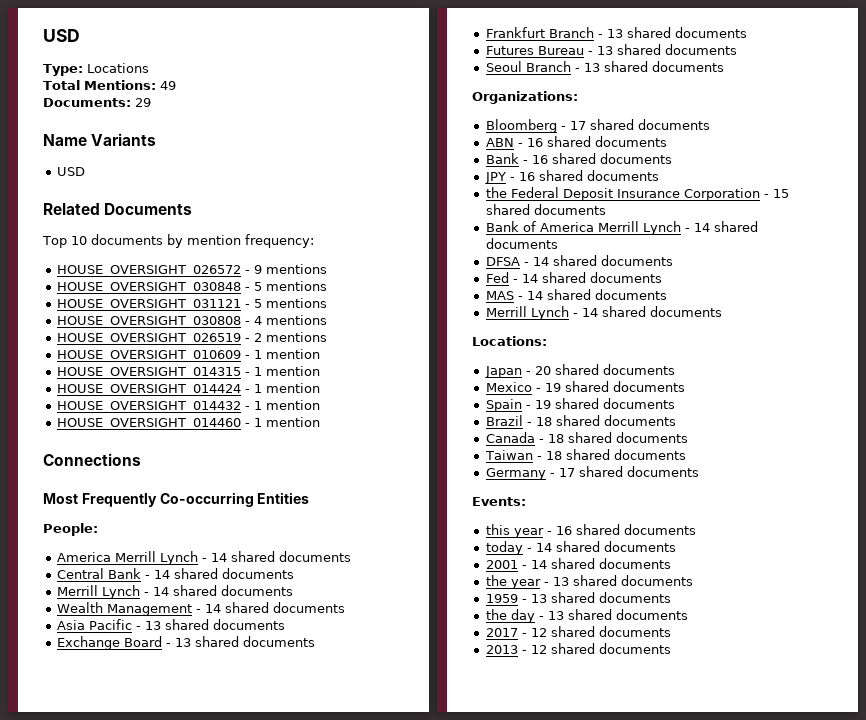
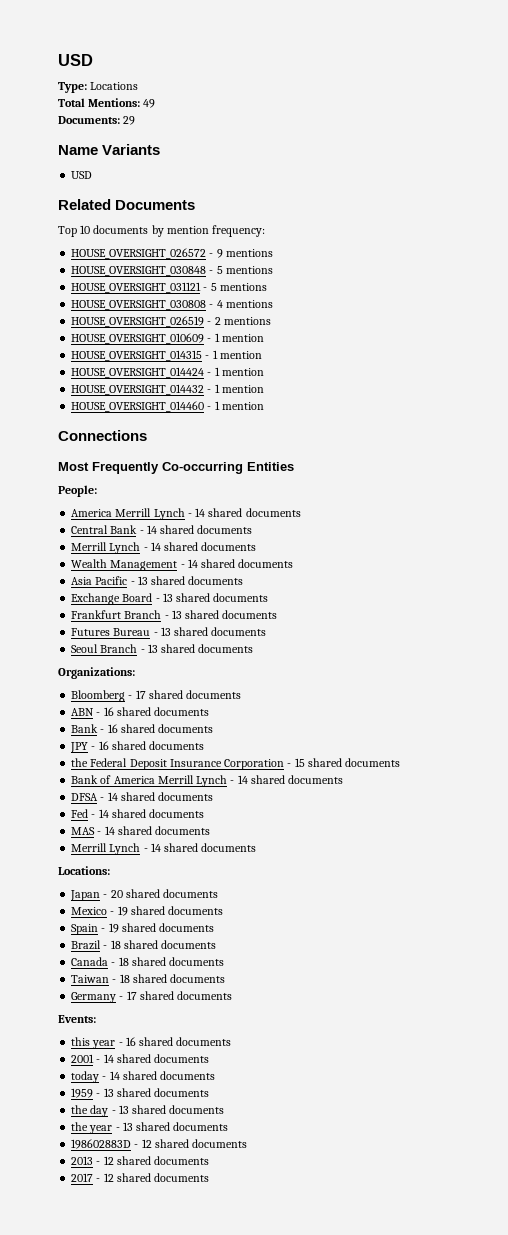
[485,541,676,555] // today - 14 shared documents -> (232, 1041) none
[485,575,569,589] the year - 13 -> [71,1071,120,1083] today - 14
[485,628,518,637] 2017 -> [71,1122,229,1134] [71,1139,132,1149] the year - 13 shared documents // 198602883D
(671, 648) none -> [71,1173,210,1182] // 2017 - 12 shared documents

